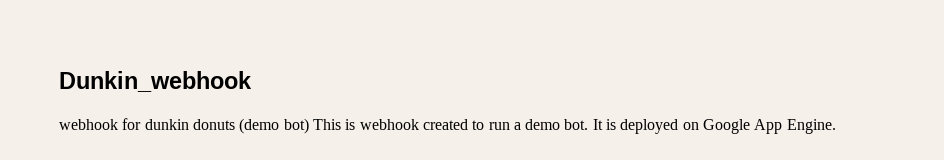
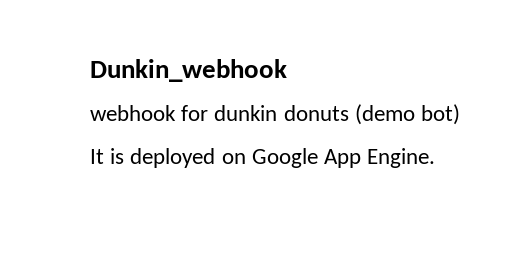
[312,119,589,130] This is webhook created to run a demo bot. -> (461, 114) //

